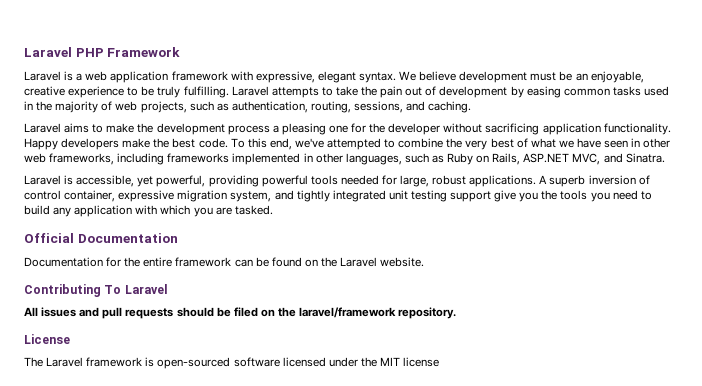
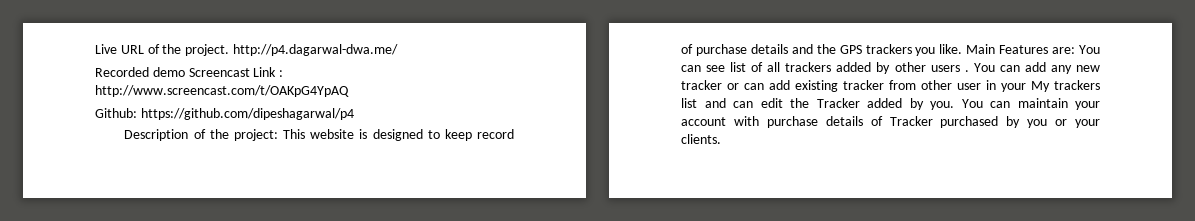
[24,47,181,57] [24,71,644,83] [24,86,669,98] [24,101,472,113] [24,123,671,135] [24,138,671,150] [24,153,665,165] [24,175,650,187] [24,190,652,202] [24,205,273,217] [24,233,178,243] [24,257,425,267] [24,284,168,297] [24,307,457,319] [24,334,70,344] [24,357,440,369] Laravel PHP Framework // Laravel is a web application framework with expressive, elegant syntax. We believe development must be an enjoyable, creative experience to be truly fulfilling. Laravel attempts to take the pain out of development by easing common tasks used in the majority of web projects, such as authentication, routing, sessions, and caching. // Laravel aims to make the development process a pleasing one for the developer without sacrificing application functionality. Happy developers make the best code. To this end, we've attempted to combine the very best of what we have seen in other web frameworks, including frameworks implemented in other languages, such as Ruby on Rails, ASP.NET MVC, and Sinatra. // Laravel is accessible, yet powerful, providing powerful tools needed for large, robust applications. A superb inversion of control container, expressive migration system, and tightly integrated unit testing support give you the tools you need to build any application with which you are tasked. // Official Documentation // Documentation for the entire framework can be found on the Laravel website. // Contributing To Laravel // All issues and pull requests should be filed on the laravel/framework repository. // License // The Laravel framework is open-sourced software licensed under the MIT license -> [95,44,398,56] [95,67,284,77] [95,85,349,97] [95,108,354,120] [124,129,514,141] [681,44,1100,56] [681,62,1100,74] [681,80,1100,92] [681,98,1100,110] [681,116,1100,128] [681,134,721,144] Live URL of the project. http://p4.dagarwal-dwa.me/ // Recorded demo Screencast Link : http://www.screencast.com/t/OAKpG4YpAQ // Github: https://github.com/dipeshagarwal/p4 // Description of the project: This website is designed to keep record of purchase details and the GPS trackers you like. Main Features are: You can see list of all trackers added by other users . You can add any new tracker or can add existing tracker from other user in your My trackers list and can edit the Tracker added by you. You can maintain your account with purchase details of Tracker purchased by you or your clients.

